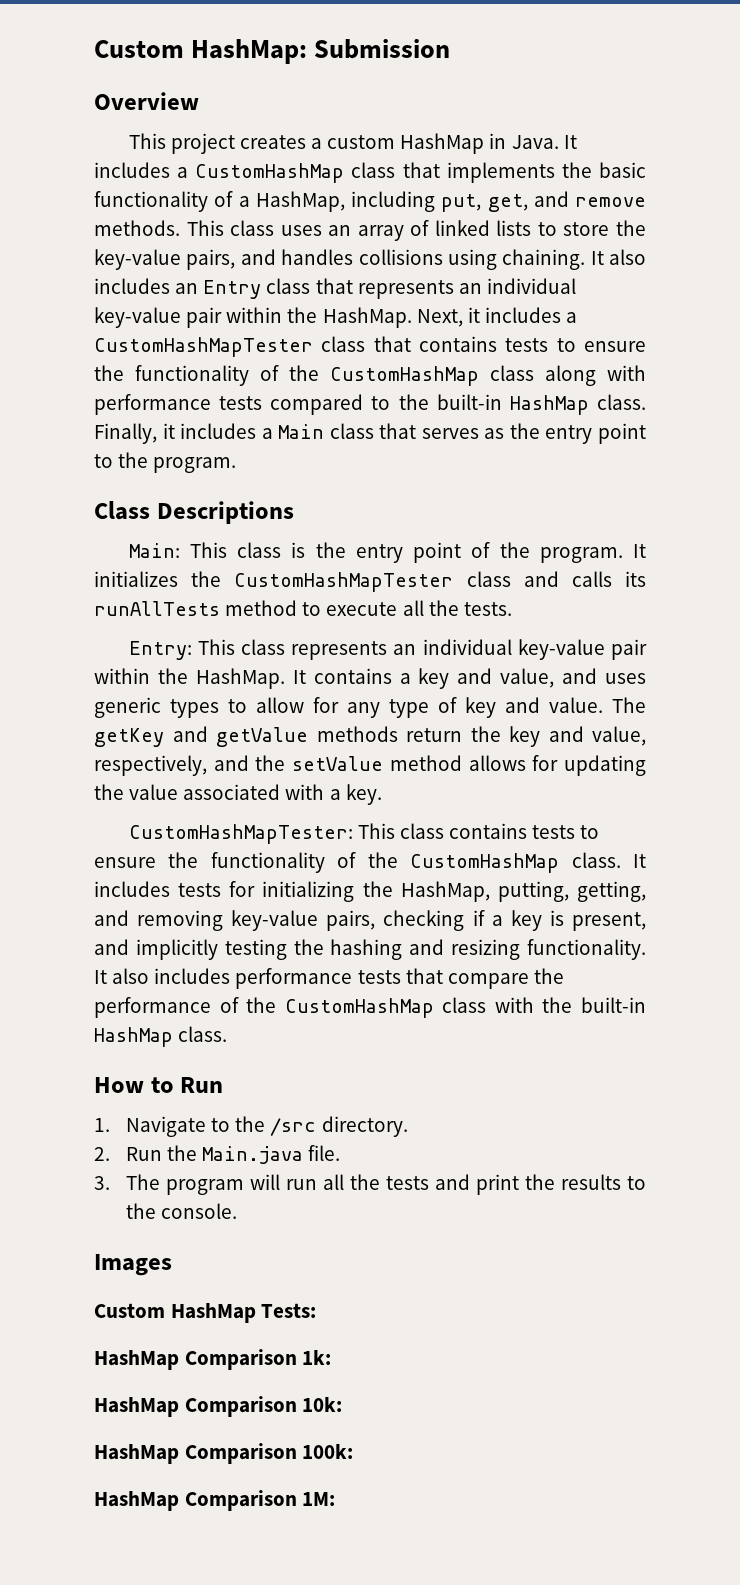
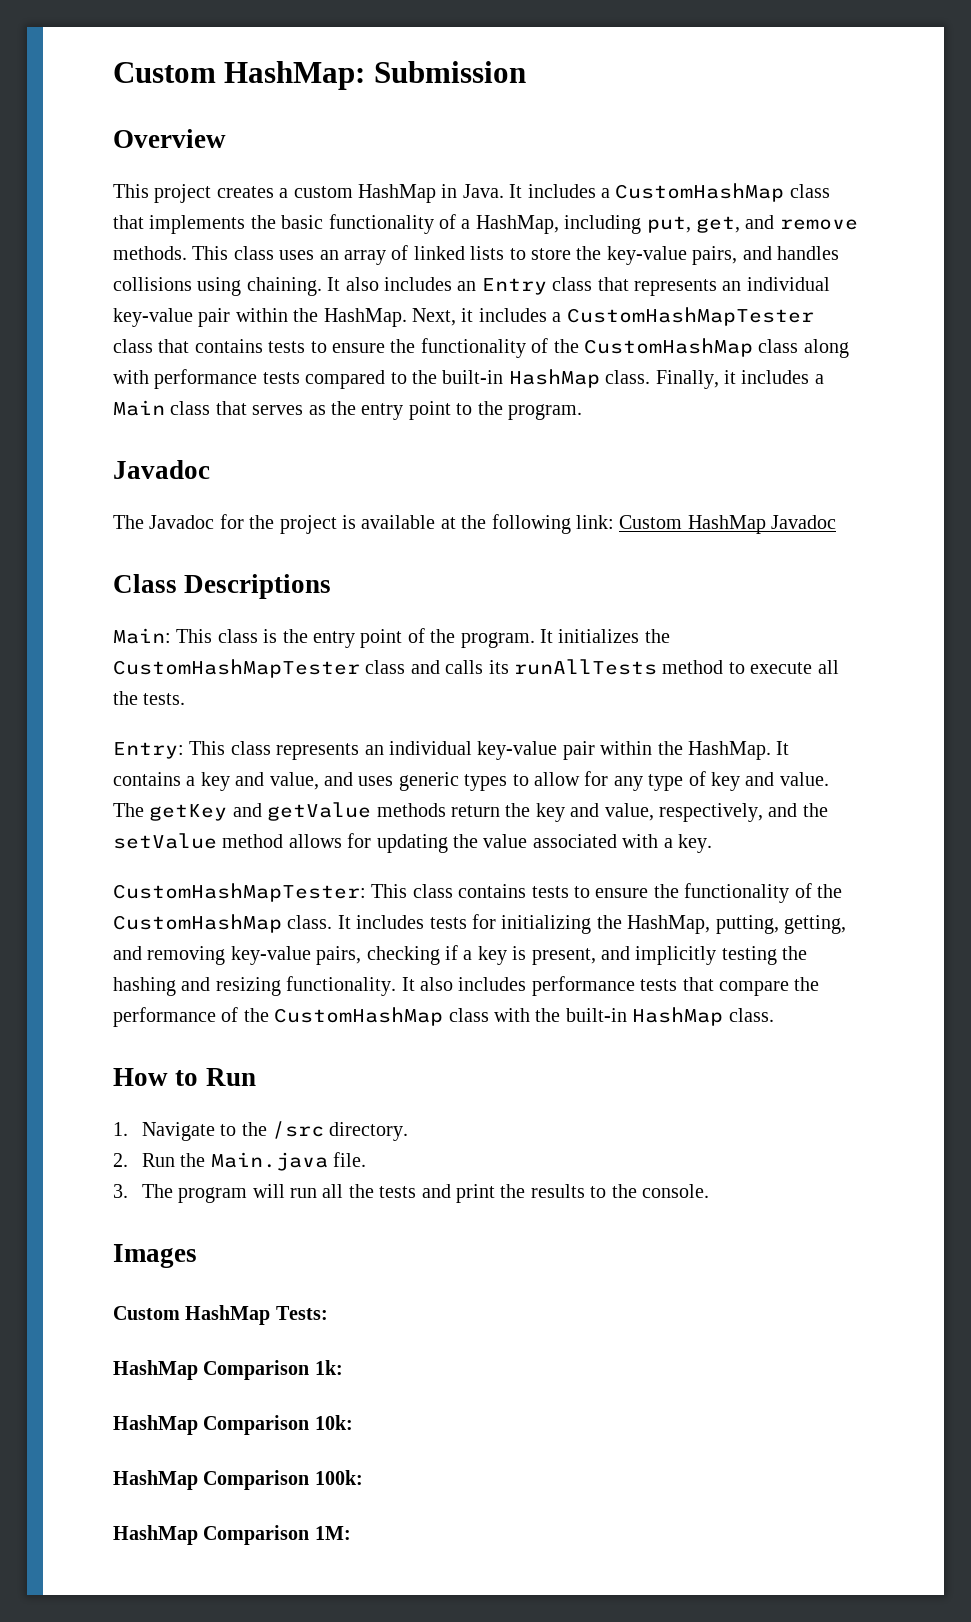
(237, 465) none -> [113,460,210,479] [113,514,837,534] // Javadoc // The Javadoc for the project is available at the following link: Custom HashMap Javadoc

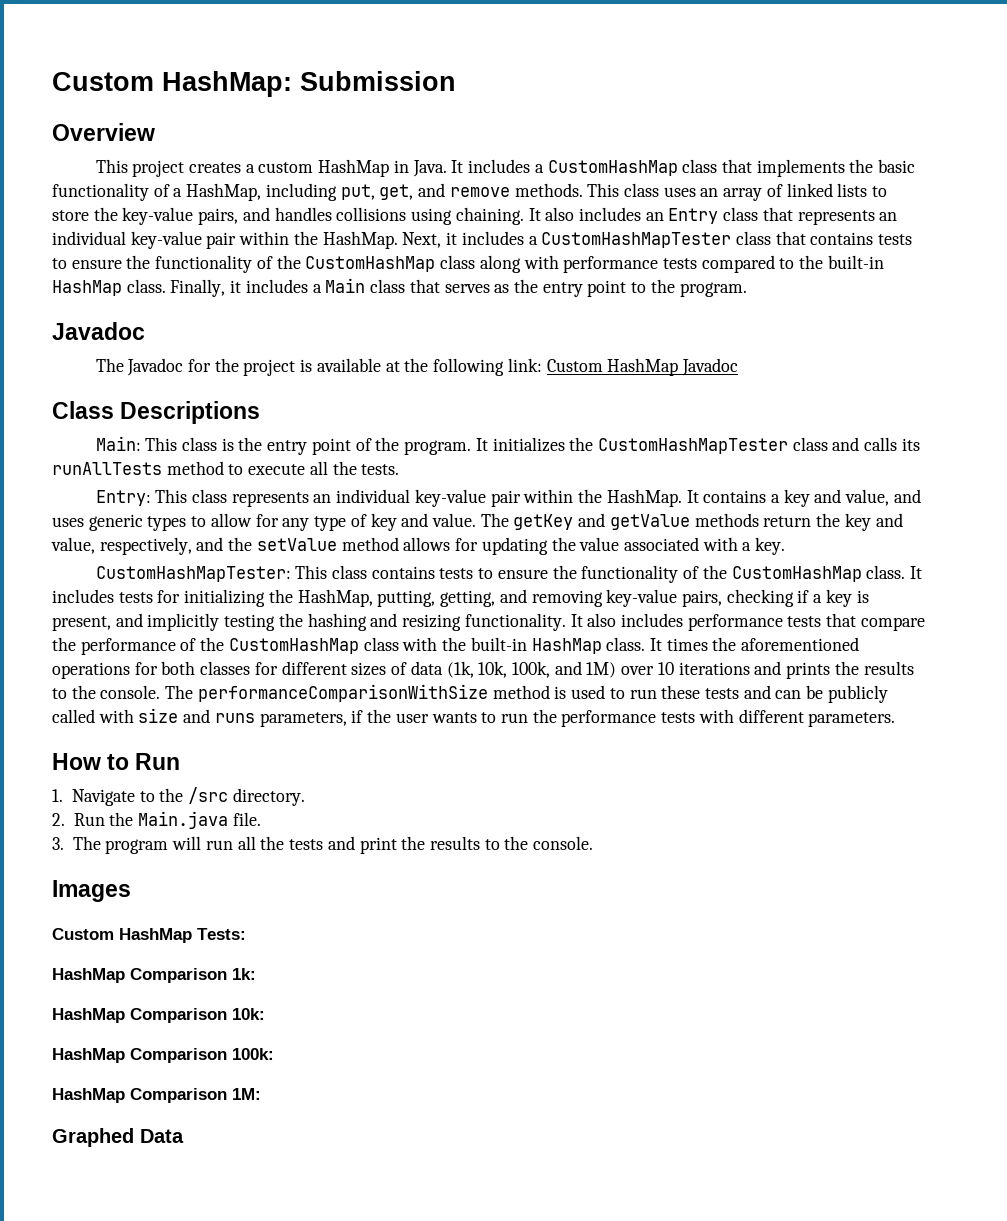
(774, 1015) none -> [649,637,860,651] [52,661,914,679] [52,684,888,703] [52,708,896,727] It times the aforementioned operations for both classes for different sizes of data (1k, 10k, 100k, and 1M) over 10 iterations and prints the results to the console. The performanceComparisonWithSize method is used to run these tests and can be publicly called with size and runs parameters, if the user wants to run the performance tests with different parameters.
(351, 1533) none -> [52,1128,184,1147] // Graphed Data

